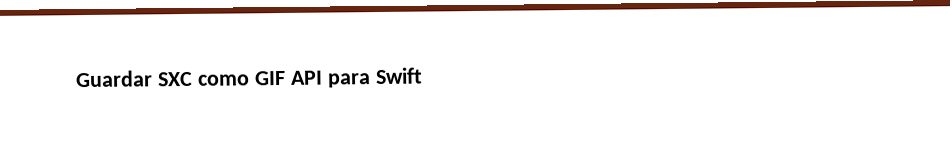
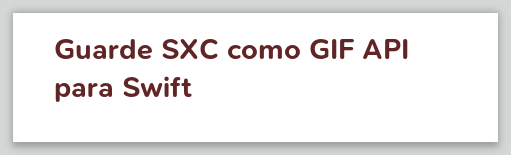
[75,70,153,88] Guardar -> [54,39,153,60] Guarde

